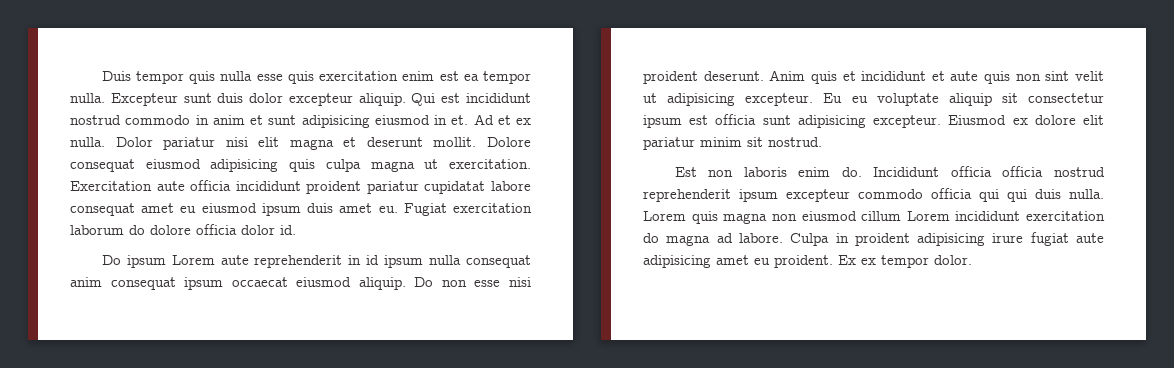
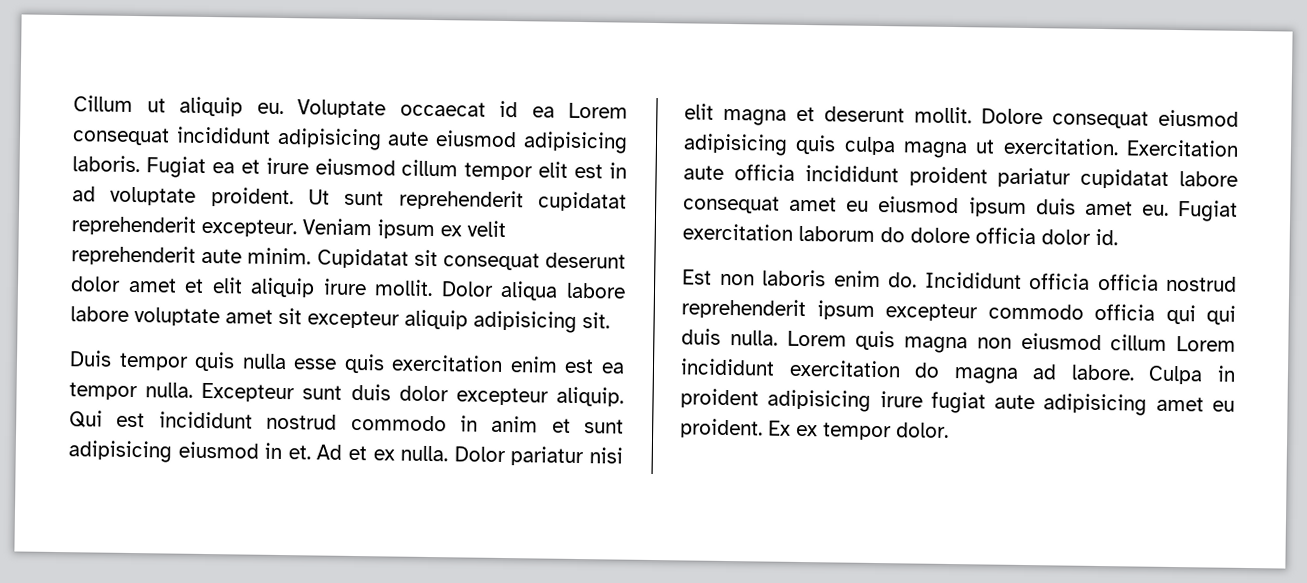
(101, 76) none -> [73,95,628,119] [72,126,628,154] [72,155,627,181] [72,186,627,212] [71,215,506,240] [71,245,626,271] [70,276,626,301] [70,306,610,333] Cillum ut aliquip eu. Voluptate occaecat id ea Lorem consequat incididunt adipisicing aute eiusmod adipisicing laboris. Fugiat ea et irure eiusmod cillum tempor elit est in ad voluptate proident. Ut sunt reprehenderit cupidatat reprehenderit excepteur. Veniam ipsum ex velit reprehenderit aute minim. Cupidatat sit consequat deserunt dolor amet et elit aliquip irure mollit. Dolor aliqua labore labore voluptate amet sit excepteur aliquip adipisicing sit. //
[101,255,531,268] [70,277,531,290] [643,70,1104,84] [643,93,1104,106] [643,114,1104,128] [643,137,822,150] // Do ipsum Lorem aute reprehenderit in id ipsum nulla consequat anim consequat ipsum occaecat eiusmod aliquip. Do non esse nisi proident deserunt. Anim quis et incididunt et aute quis non sint velit ut adipisicing excepteur. Eu eu voluptate aliquip sit consectetur ipsum est officia sunt adipisicing excepteur. Eiusmod ex dolore elit pariatur minim sit nostrud. -> (1118, 237) none

